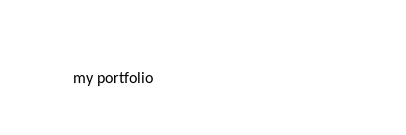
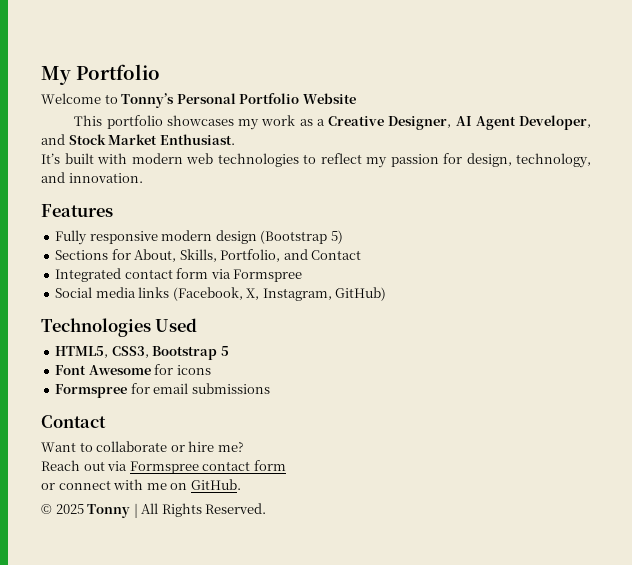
[73,72,155,87] my portfolio -> [41,64,160,85] [41,93,356,108] [74,115,591,130] [41,134,235,145] [41,153,591,168] [41,172,143,183] [41,204,113,217] [55,230,343,245] [55,249,362,262] [55,268,303,282] [55,287,387,301] [41,318,198,337] [55,346,229,360] [55,364,211,375] [55,383,270,398] [41,415,106,428] [41,441,244,452] [41,460,286,474] [41,479,241,490] [41,503,267,518] My Portfolio // Welcome to Tonny’s Personal Portfolio Website // This portfolio showcases my work as a Creative Designer, AI Agent Developer, and Stock Market Enthusiast. // It’s built with modern web technologies to reflect my passion for design, technology, and innovation. // Features // Fully responsive modern design (Bootstrap 5) // Sections for About, Skills, Portfolio, and Contact // Integrated contact form via Formspree // Social media links (Facebook, X, Instagram, GitHub) // Technologies Used // HTML5, CSS3, Bootstrap 5 // Font Awesome for icons // Formspree for email submissions // Contact // Want to collaborate or hire me? // Reach out via Formspree contact form // or connect with me on GitHub. // © 2025 Tonny | All Rights Reserved.

